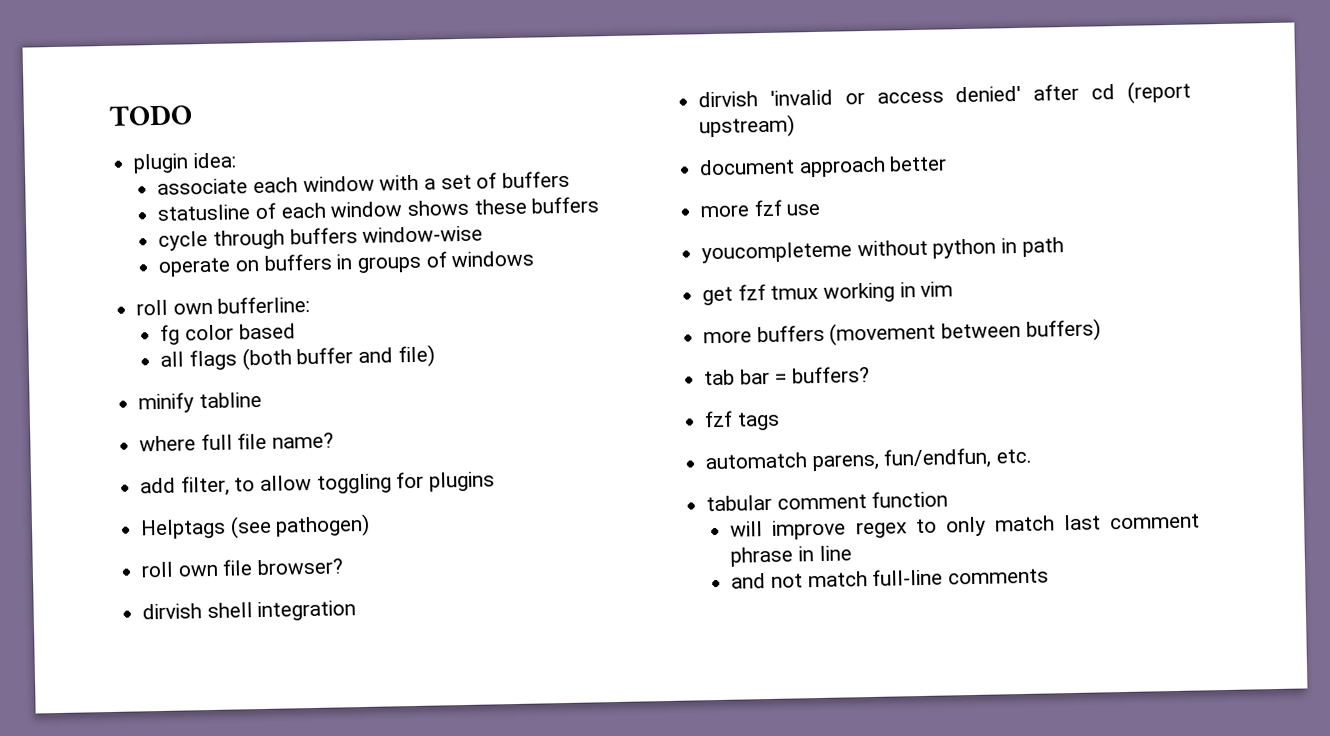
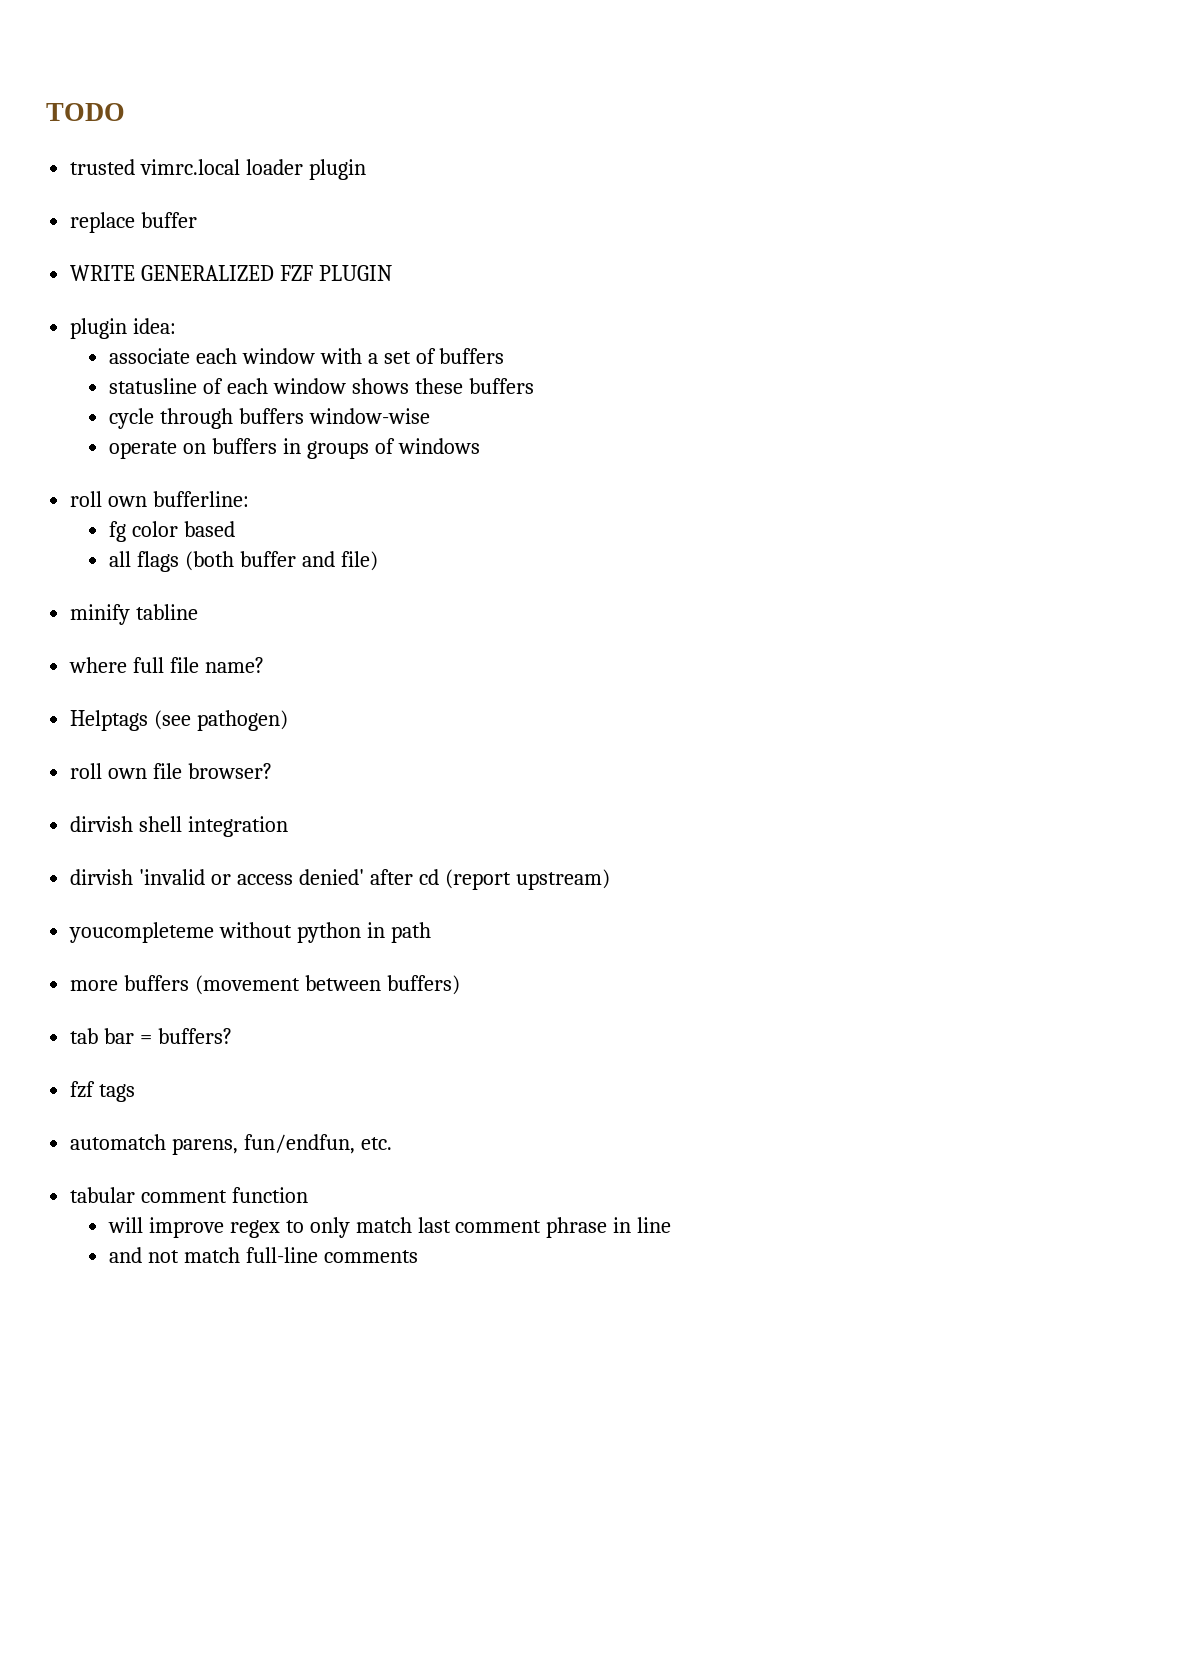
(193, 115) none -> [70,159,367,180] [70,212,198,233] [70,265,393,281] // trusted vimrc.local loader plugin // replace buffer // WRITE GENERALIZED FZF PLUGIN
[140,471,496,497] // add filter, to allow toggling for plugins -> (265, 665) none
[699,155,948,178] [700,199,822,218] // document approach better // more fzf use -> (610, 879) none
[702,281,954,306] // get fzf tmux working in vim -> (431, 932) none

